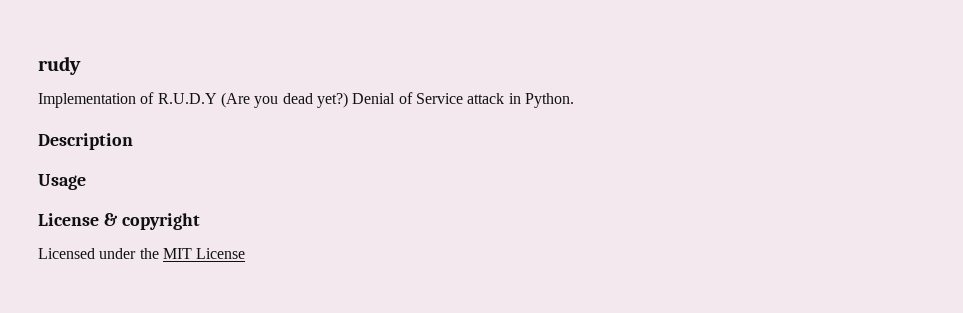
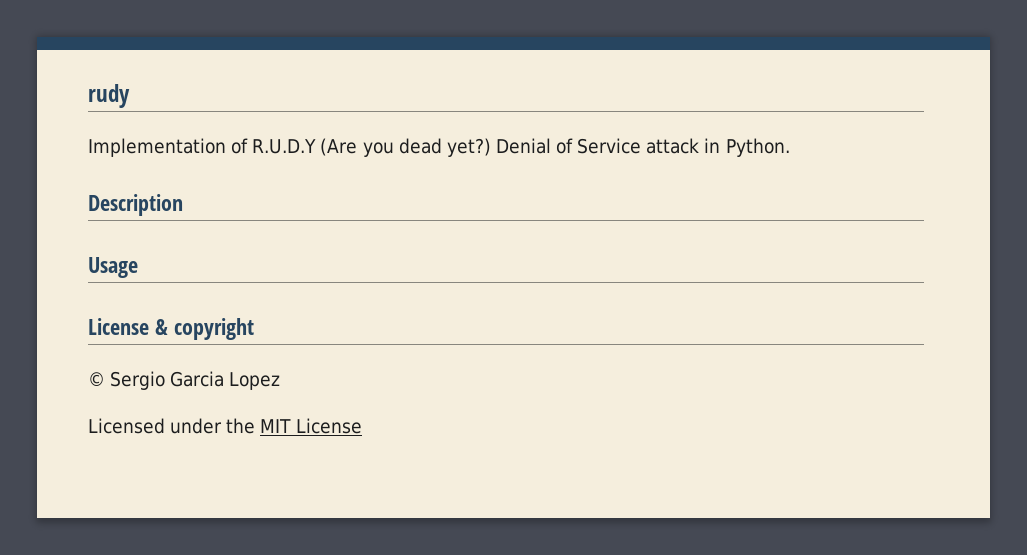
(200, 221) none -> [88,371,281,390] // © Sergio Garcia Lopez

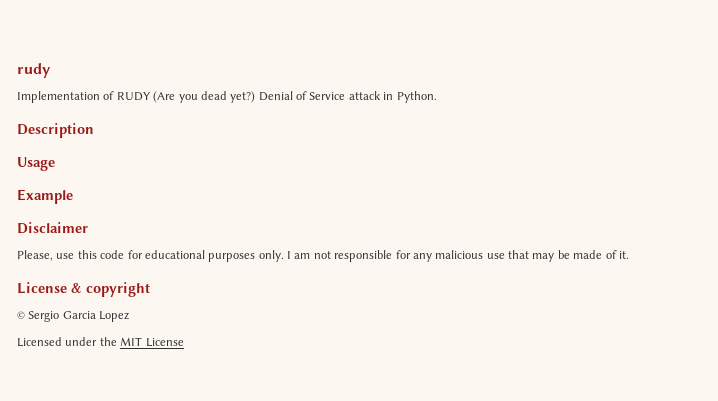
[252,139,317,154] R.U.D.Y -> [116,92,151,101] RUDY
(138, 267) none -> [17,189,73,204] [17,222,88,234] [17,250,629,262] // Example // Disclaimer // Please, use this code for educational purposes only. I am not responsible for any malicious use that may be made of it.

